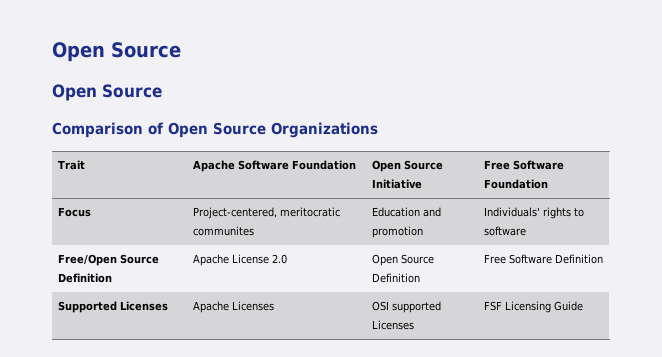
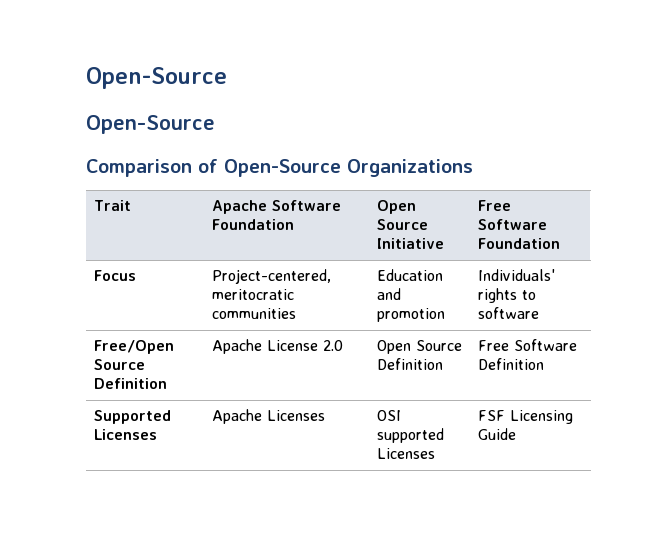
[52,42,181,62] [52,84,162,101] Open Source // Open Source -> [86,67,227,89] [86,115,215,134] Open-Source // Open-Source
[168,122,266,138] Open Source -> [224,159,341,177] Open-Source
[193,226,255,236] communites -> [212,308,297,319] communities

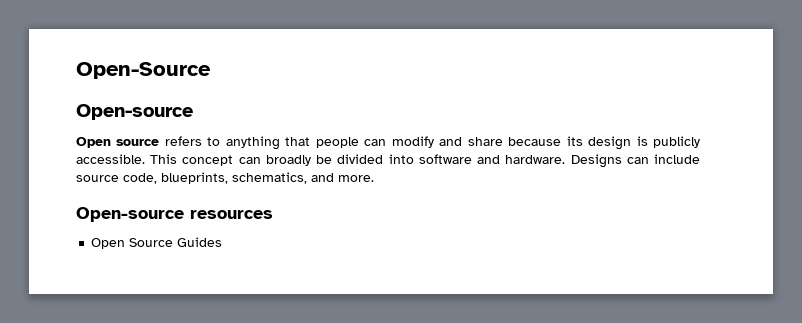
[86,67,227,89] [86,115,215,134] [86,159,473,177] [94,200,132,211] [212,200,342,214] [212,219,295,230] [377,200,417,214] [377,219,429,230] [377,238,445,249] [478,200,512,211] [478,219,548,230] [478,238,561,249] [94,270,137,281] [212,269,332,284] [212,289,295,300] [212,308,297,319] [377,269,444,281] [377,288,402,300] [377,308,446,322] [478,269,556,281] [478,288,537,303] [478,307,540,319] [94,340,175,354] [94,359,146,370] [94,378,168,389] [212,339,344,354] [377,340,463,354] [377,358,444,370] [478,339,578,351] [478,358,545,370] [94,410,172,424] [94,429,158,440] [212,409,326,424] [377,410,402,421] [377,428,445,443] [377,448,436,459] [478,410,574,424] [478,428,517,440] Open-Source // Open-Source // Comparison of Open-Source Organizations // Trait | Apache Software Foundation | Open Source Initiative | Free Software Foundation // Focus | Project-centered, meritocratic communities | Education and promotion | Individuals' rights to software // Free/Open Source Definition | Apache License 2.0 | Open Source Definition | Free Software Definition // Supported Licenses | Apache Licenses | OSI supported Licenses | FSF Licensing Guide -> [76,62,211,79] [76,104,193,120] [76,136,700,150] [76,154,700,168] [76,172,374,184] [76,207,273,222] [91,237,223,249] Open-Source // Open-source // Open source refers to anything that people can modify and share because its design is publicly accessible. This concept can broadly be divided into software and hardware. Designs can include source code, blueprints, schematics, and more. // Open-source resources // Open Source Guides

